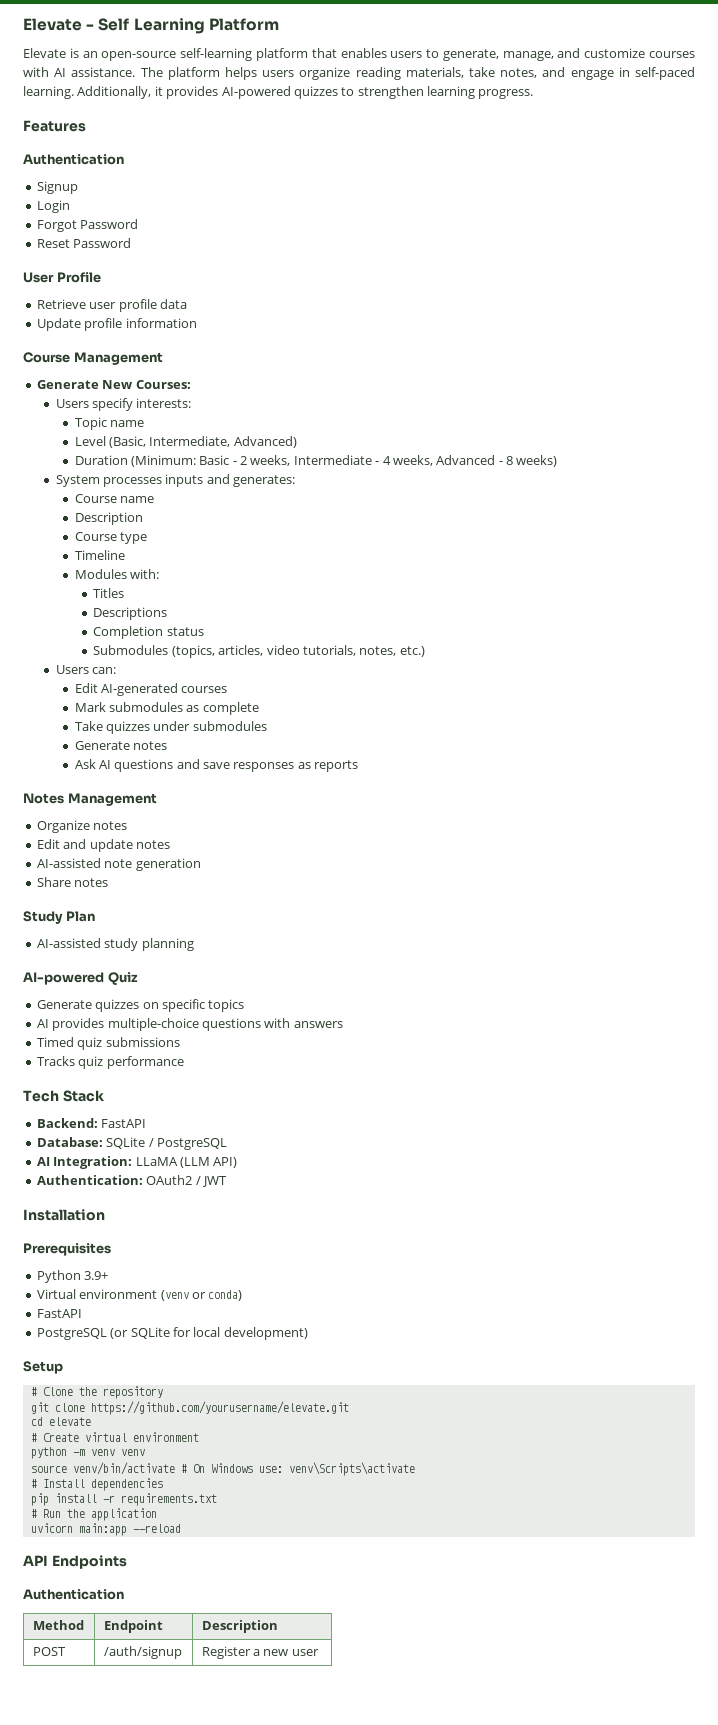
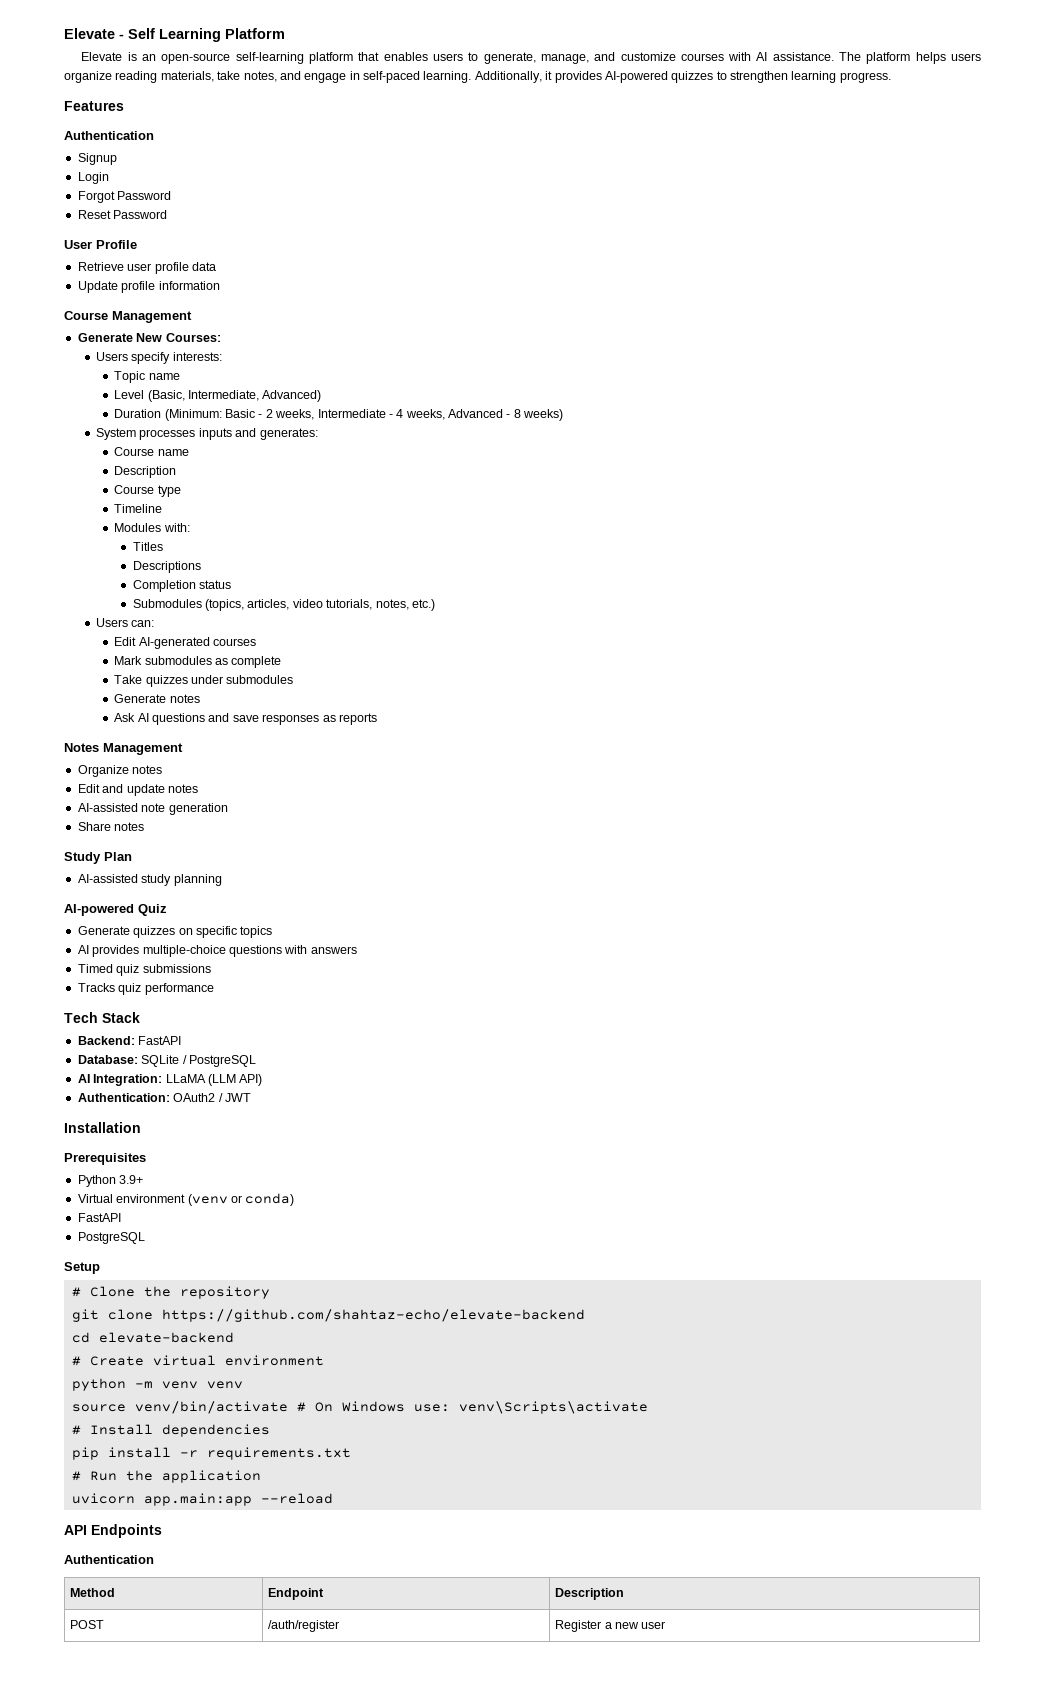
[110,1327,308,1340] (or SQLite for local development) -> (145, 1238) none
[90,1401,349,1415] https://github.com/yourusername/elevate.git -> [161,1309,585,1322] https://github.com/shahtaz-echo/elevate-backend
[48,1417,91,1426] elevate -> [98,1332,234,1343] elevate-backend
[78,1523,127,1536] main:app -> [143,1493,252,1506] app.main:app
[103,1646,182,1659] /auth/signup -> [268,1620,340,1632] /auth/register

